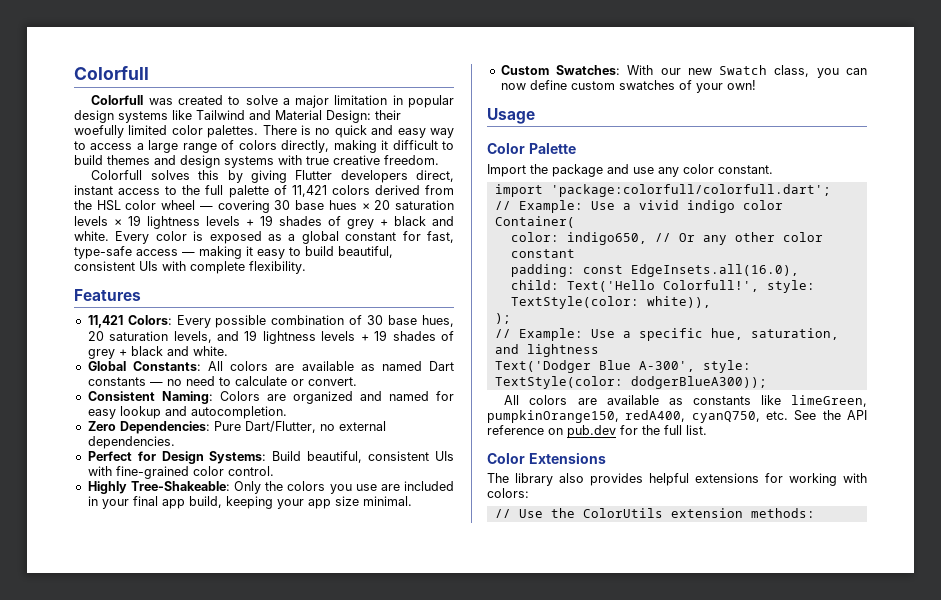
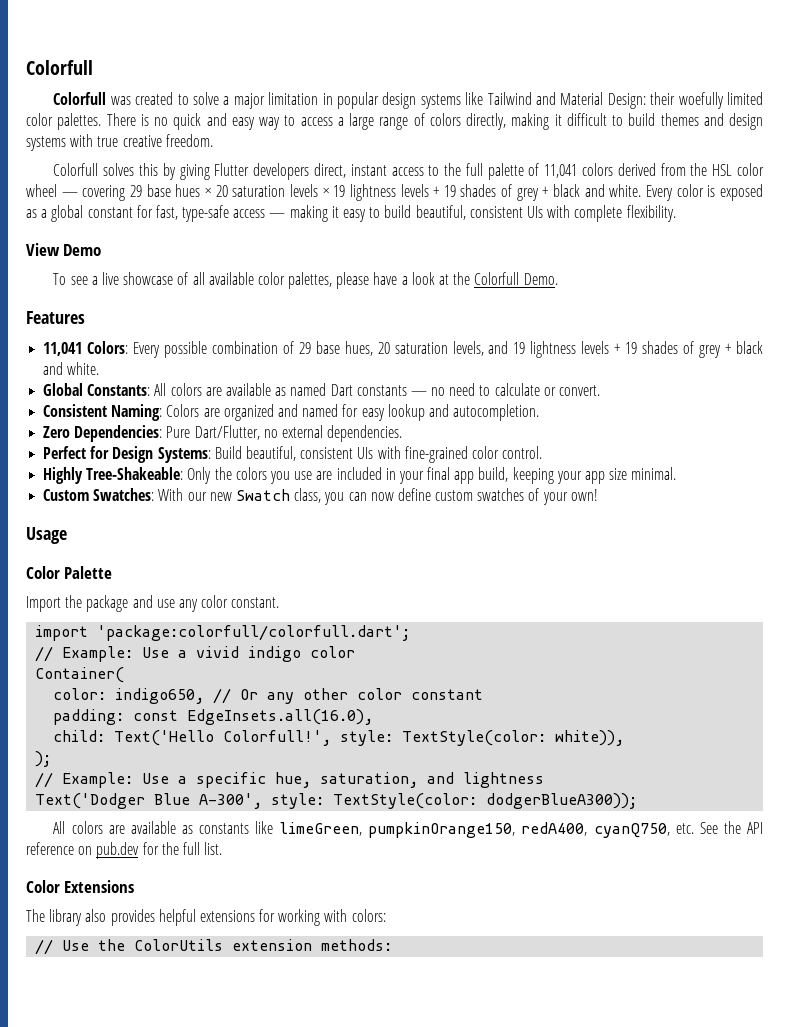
[291,185,327,197] 11,421 -> [544,164,578,178] 11,041
[274,200,291,210] 30 -> [129,185,142,197] 29
(306, 267) none -> [26,243,102,256] [53,272,558,289] // View Demo // To see a live showcase of all available color palettes, please have a look at the Colorfull Demo.
[87,315,123,328] 11,421 -> [43,342,83,356] 11,041
[367,315,384,325] 30 -> [298,342,311,354] 29

